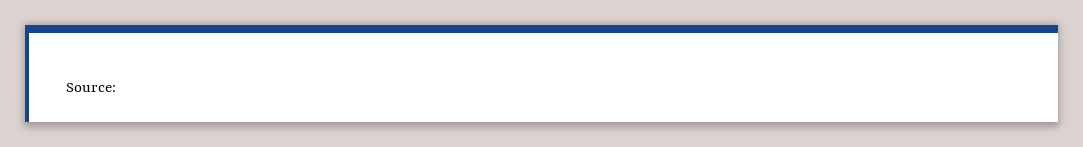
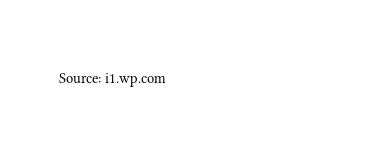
(116, 87) none -> [105,73,166,87] i1.wp.com

